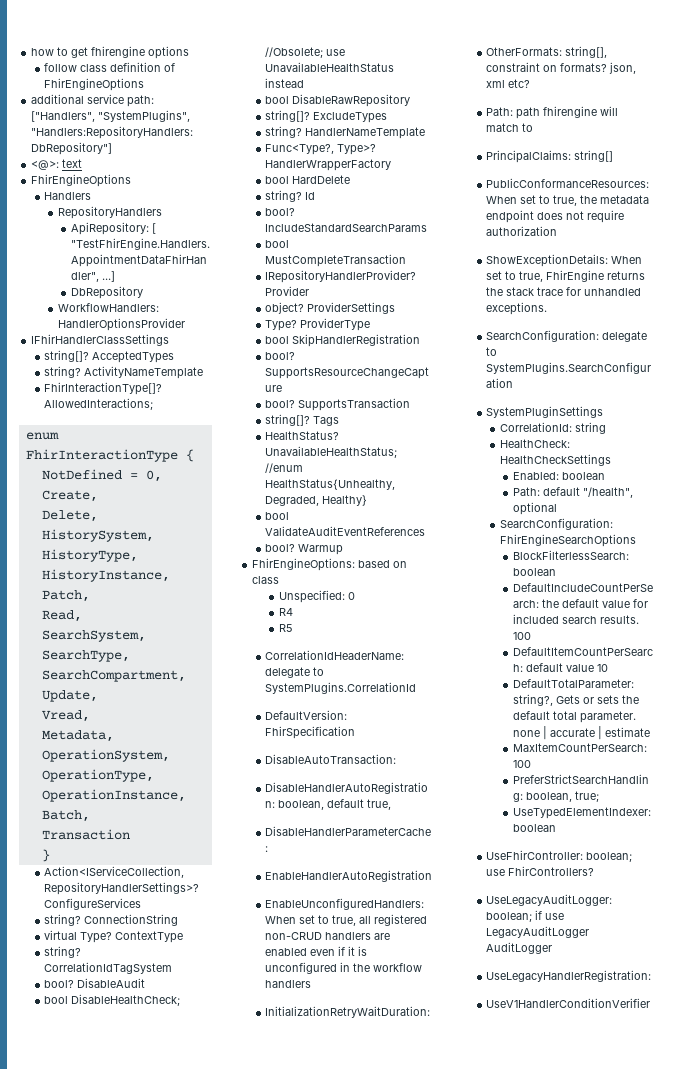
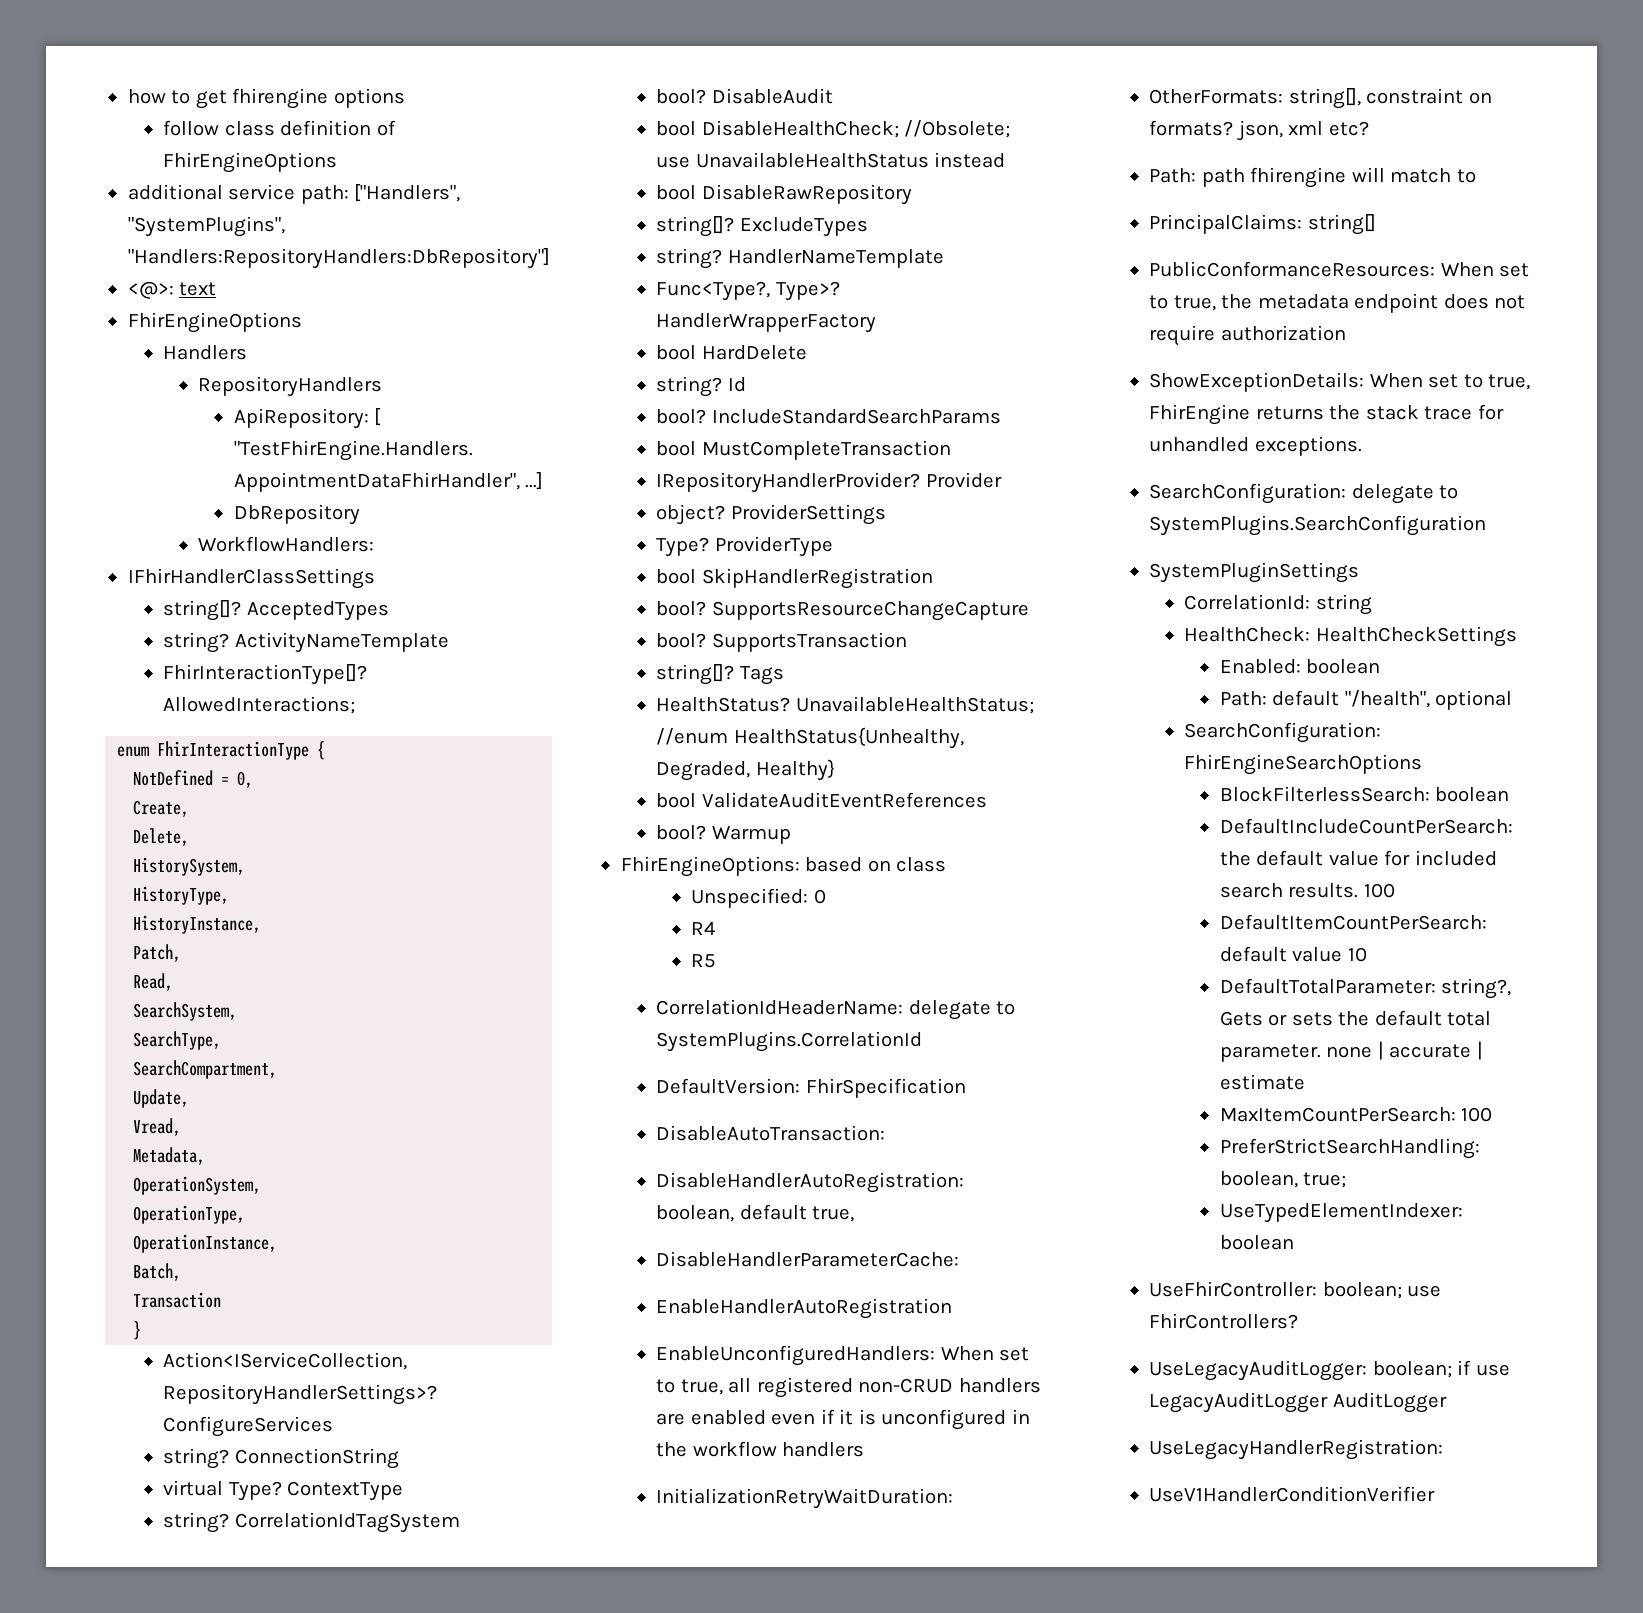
[57,318,185,331] HandlerOptionsProvider -> (375, 544) none

